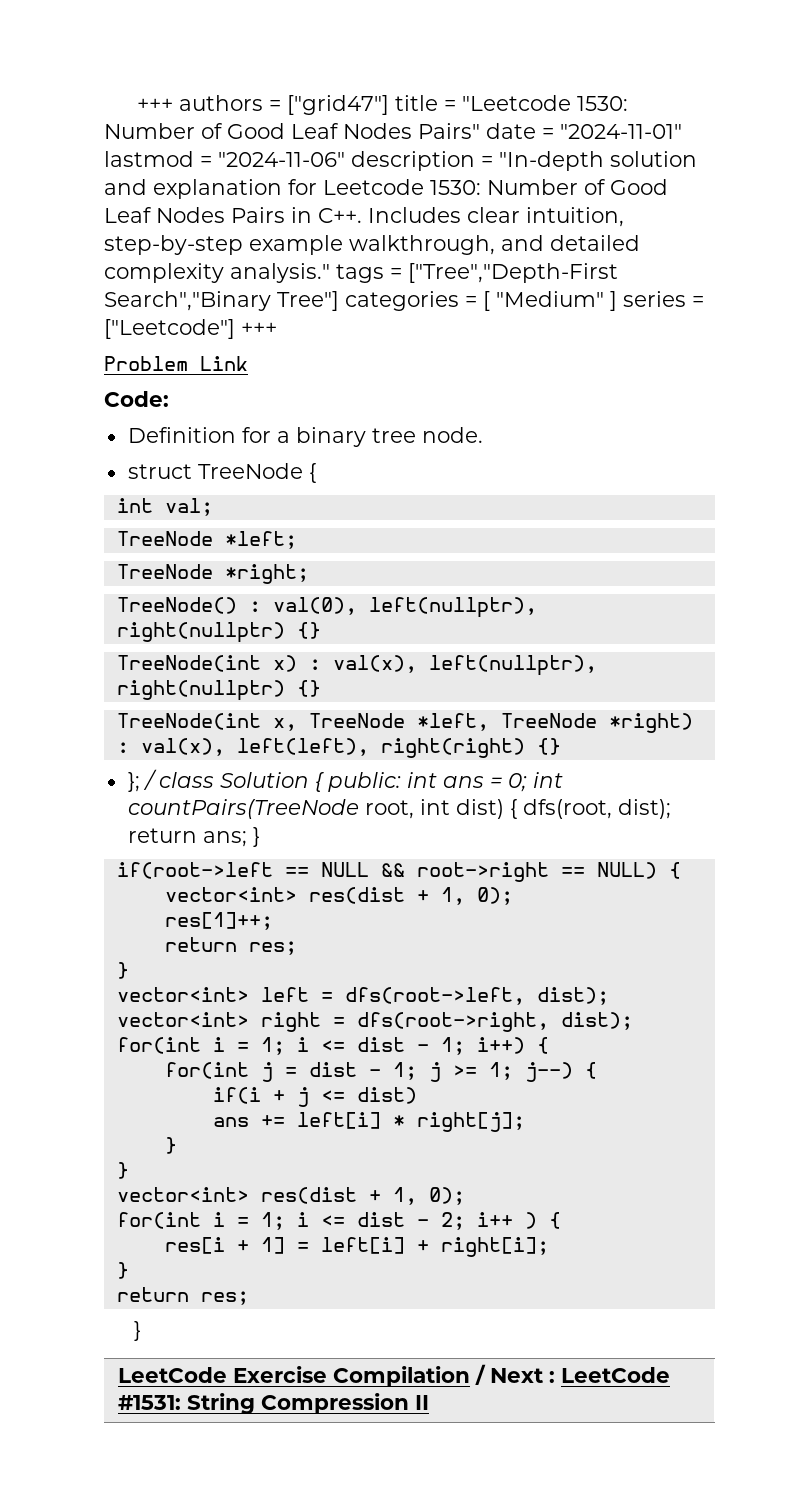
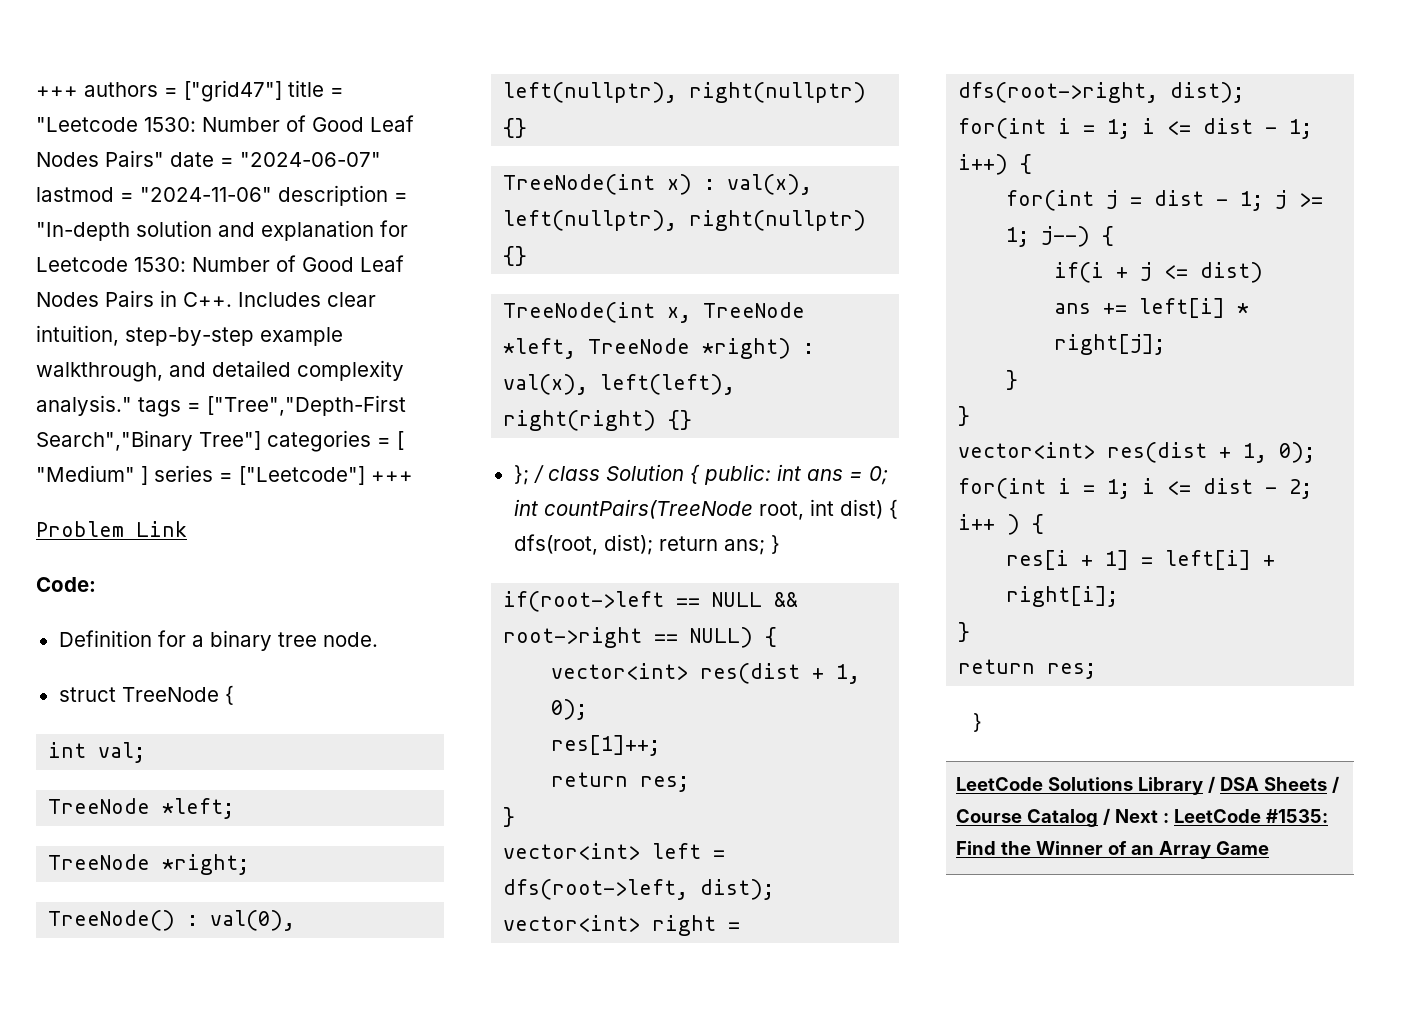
[560,124,682,139] "2024-11-01" -> [240,152,381,167] "2024-06-07"
[232,1364,670,1387] [117,1393,429,1414] Exercise Compilation / Next : LeetCode #1531: String Compression II -> [1047,776,1339,795] [955,808,1328,827] [955,841,1269,859] Solutions Library / DSA Sheets / Course Catalog / Next : LeetCode #1535: Find the Winner of an Array Game

